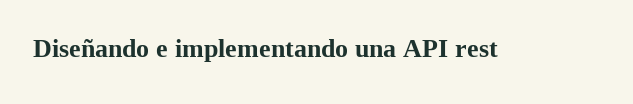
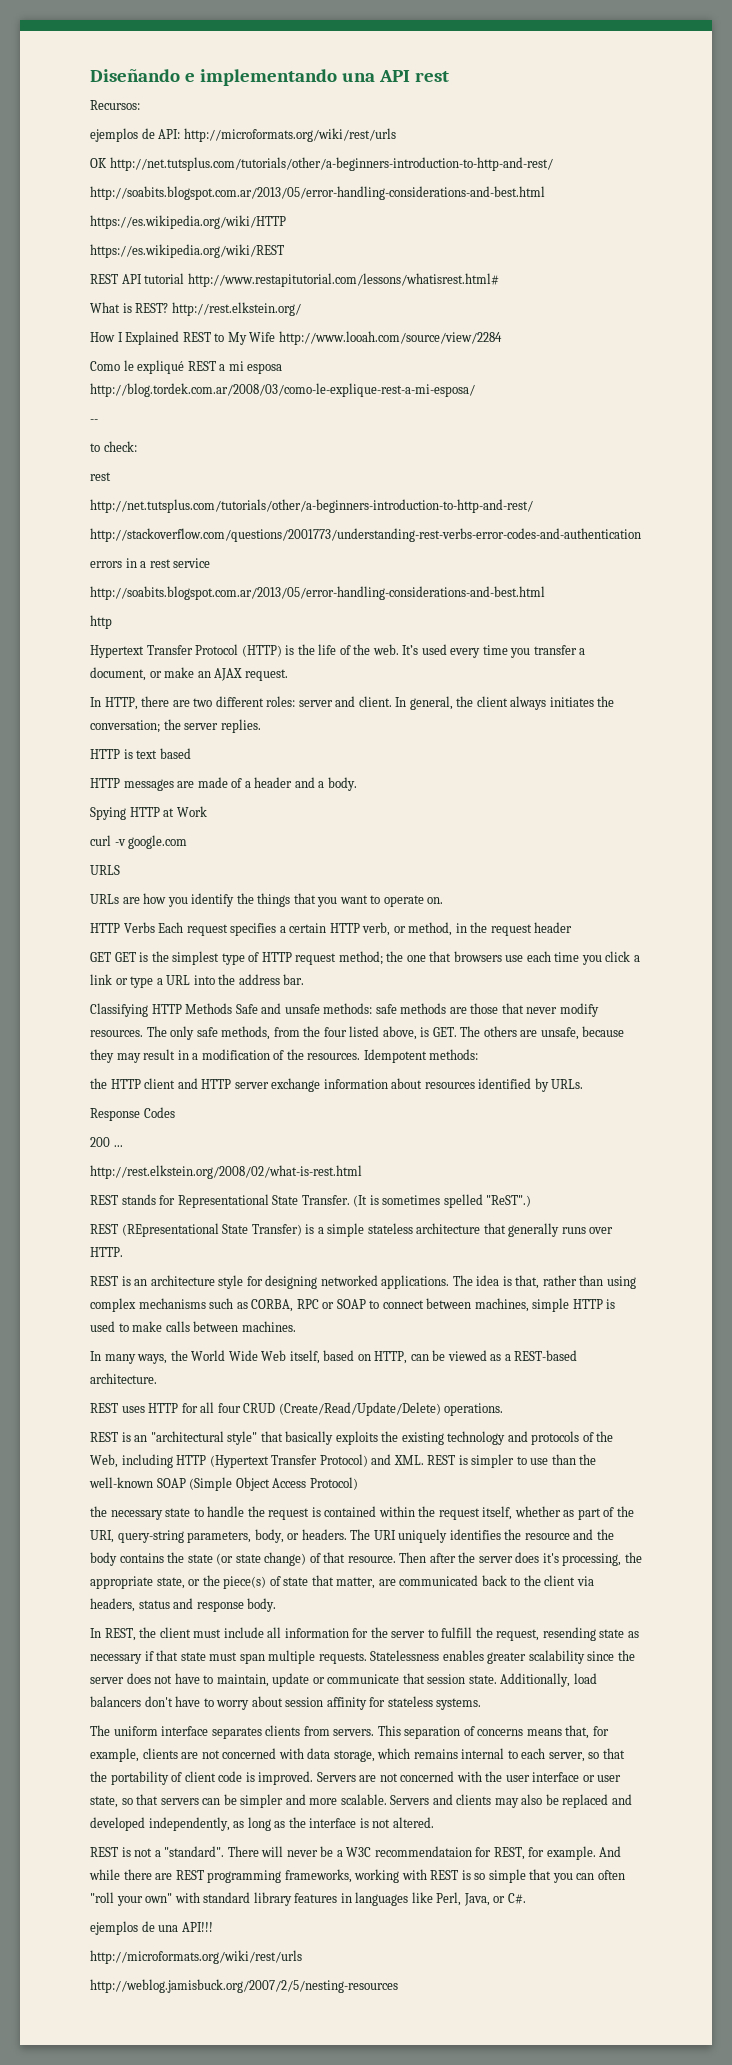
(499, 49) none -> [90,100,140,110] [90,128,396,142] [90,157,553,171] [90,186,545,200] [90,215,286,229] [90,244,284,258] [90,273,499,287] [90,302,301,316] [90,331,502,345] [90,360,283,374] [90,383,475,397] [90,419,98,423] [90,441,137,452] [90,472,111,481] [90,499,533,513] [90,528,641,542] [90,558,211,568] [90,586,545,600] [90,615,112,629] [90,644,586,658] [90,667,288,681] [90,696,615,710] [90,719,261,733] [90,748,191,759] [90,777,357,791] [90,806,207,820] [90,835,188,849] [90,865,120,875] [90,893,444,907] [90,922,573,936] [90,951,640,965] [90,974,305,988] [90,1003,599,1017] [90,1026,625,1040] [90,1049,479,1063] [90,1078,584,1092] [90,1107,175,1121] [90,1137,123,1147] [90,1165,362,1179] [90,1194,532,1208] [90,1223,614,1237] [90,1247,123,1257] [90,1275,636,1289] [90,1298,616,1312] [90,1321,296,1332] [90,1350,578,1364] [90,1373,157,1384] [90,1402,504,1416] [90,1431,614,1445] [90,1454,597,1468] [89,1477,358,1491] [90,1506,634,1520] [90,1529,614,1543] [90,1552,642,1566] [90,1575,594,1589] [90,1598,277,1612] [90,1627,639,1641] [90,1650,635,1664] [90,1673,597,1687] [90,1696,482,1710] [90,1725,609,1739] [90,1748,625,1762] [90,1771,622,1785] [90,1794,632,1808] [90,1817,434,1831] [90,1846,622,1860] [89,1869,625,1883] [90,1892,526,1906] [90,1921,213,1935] [90,1950,302,1964] [90,1979,398,1993] // Recursos: // ejemplos de API: http://microformats.org/wiki/rest/urls // OK http://net.tutsplus.com/tutorials/other/a-beginners-introduction-to-http-and-rest/ // http://soabits.blogspot.com.ar/2013/05/error-handling-considerations-and-best.html // https://es.wikipedia.org/wiki/HTTP // https://es.wikipedia.org/wiki/REST // REST API tutorial http://www.restapitutorial.com/lessons/whatisrest.html# // What is REST? http://rest.elkstein.org/ // How I Explained REST to My Wife http://www.looah.com/source/view/2284 // Como le expliqué REST a mi esposa http://blog.tordek.com.ar/2008/03/como-le-explique-rest-a-mi-esposa/ // -- // to check: // rest // http://net.tutsplus.com/tutorials/other/a-beginners-introduction-to-http-and-rest/ // http://stackoverflow.com/questions/2001773/understanding-rest-verbs-error-codes-and-authentication // errors in a rest service // http://soabits.blogspot.com.ar/2013/05/error-handling-considerations-and-best.html // http // Hypertext Transfer Protocol (HTTP) is the life of the web. It’s used every time you transfer a document, or make an AJAX request. // In HTTP, there are two different roles: server and client. In general, the client always initiates the conversation; the server replies. // HTTP is text based // HTTP messages are made of a header and a body. // Spying HTTP at Work // curl -v google.com // URLS // URLs are how you identify the things that you want to operate on. // HTTP Verbs Each request specifies a certain HTTP verb, or method, in the request header // GET GET is the simplest type of HTTP request method; the one that browsers use each time you click a link or type a URL into the address bar. // Classifying HTTP Methods Safe and unsafe methods: safe methods are those that never modify resources. The only safe methods, from the four listed above, is GET. The others are unsafe, because they may result in a modification of the resources. Idempotent methods: // the HTTP client and HTTP server exchange information about resources identified by URLs. // Response Codes // 200 ... // http://rest.elkstein.org/2008/02/what-is-rest.html // REST stands for Representational State Transfer. (It is sometimes spelled "ReST".) // REST (REpresentational State Transfer) is a simple stateless architecture that generally runs over HTTP. // REST is an architecture style for designing networked applications. The idea is that, rather than using complex mechanisms such as CORBA, RPC or SOAP to connect between machines, simple HTTP is used to make calls between machines. // In many ways, the World Wide Web itself, based on HTTP, can be viewed as a REST-based architecture. // REST uses HTTP for all four CRUD (Create/Read/Update/Delete) operations. // REST is an "architectural style" that basically exploits the existing technology and protocols of the Web, including HTTP (Hypertext Transfer Protocol) and XML. REST is simpler to use than the well-known SOAP (Simple Object Access Protocol) // the necessary state to handle the request is contained within the request itself, whether as part of the URI, query-string parameters, body, or headers. The URI uniquely identifies the resource and the body contains the state (or state change) of that resource. Then after the server does it's processing, the appropriate state, or the piece(s) of state that matter, are communicated back to the client via headers, status and response body. // In REST, the client must include all information for the server to fulfill the request, resending state as necessary if that state must span multiple requests. Statelessness enables greater scalability since the server does not have to maintain, update or communicate that session state. Additionally, load balancers don't have to worry about session affinity for stateless systems. // The uniform interface separates clients from servers. This separation of concerns means that, for example, clients are not concerned with data storage, which remains internal to each server, so that the portability of client code is improved. Servers are not concerned with the user interface or user state, so that servers can be simpler and more scalable. Servers and clients may also be replaced and developed independently, as long as the interface is not altered. // REST is not a "standard". There will never be a W3C recommendataion for REST, for example. And while there are REST programming frameworks, working with REST is so simple that you can often "roll your own" with standard library features in languages like Perl, Java, or C#. // ejemplos de una API!!! // http://microformats.org/wiki/rest/urls // http://weblog.jamisbuck.org/2007/2/5/nesting-resources

